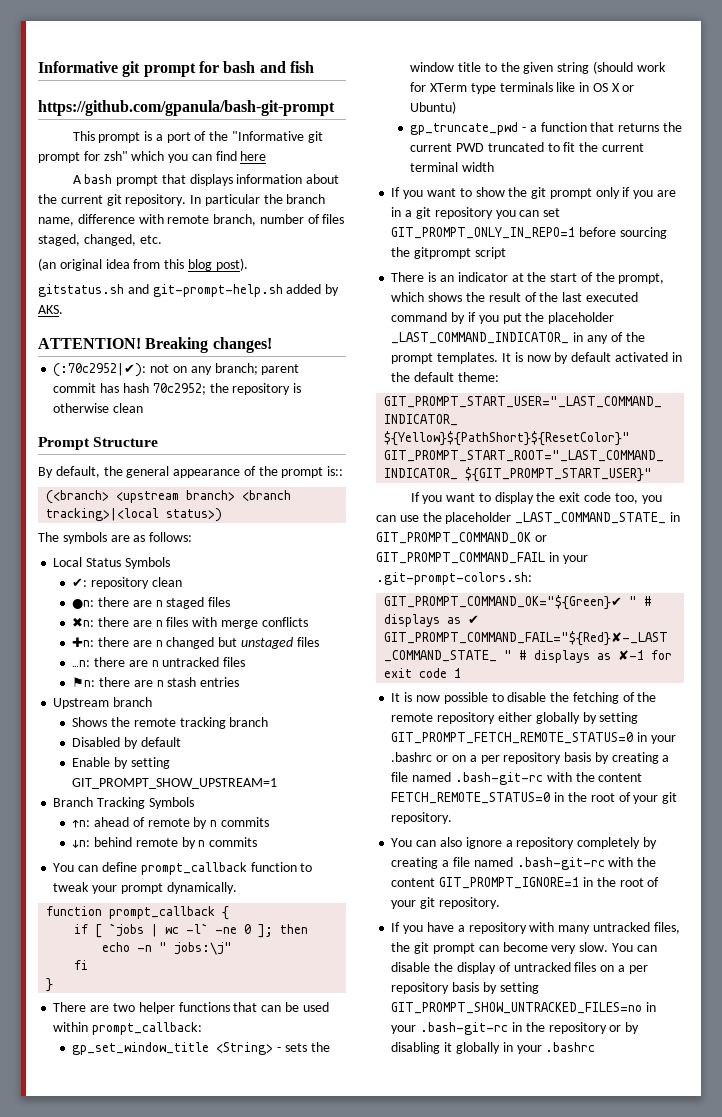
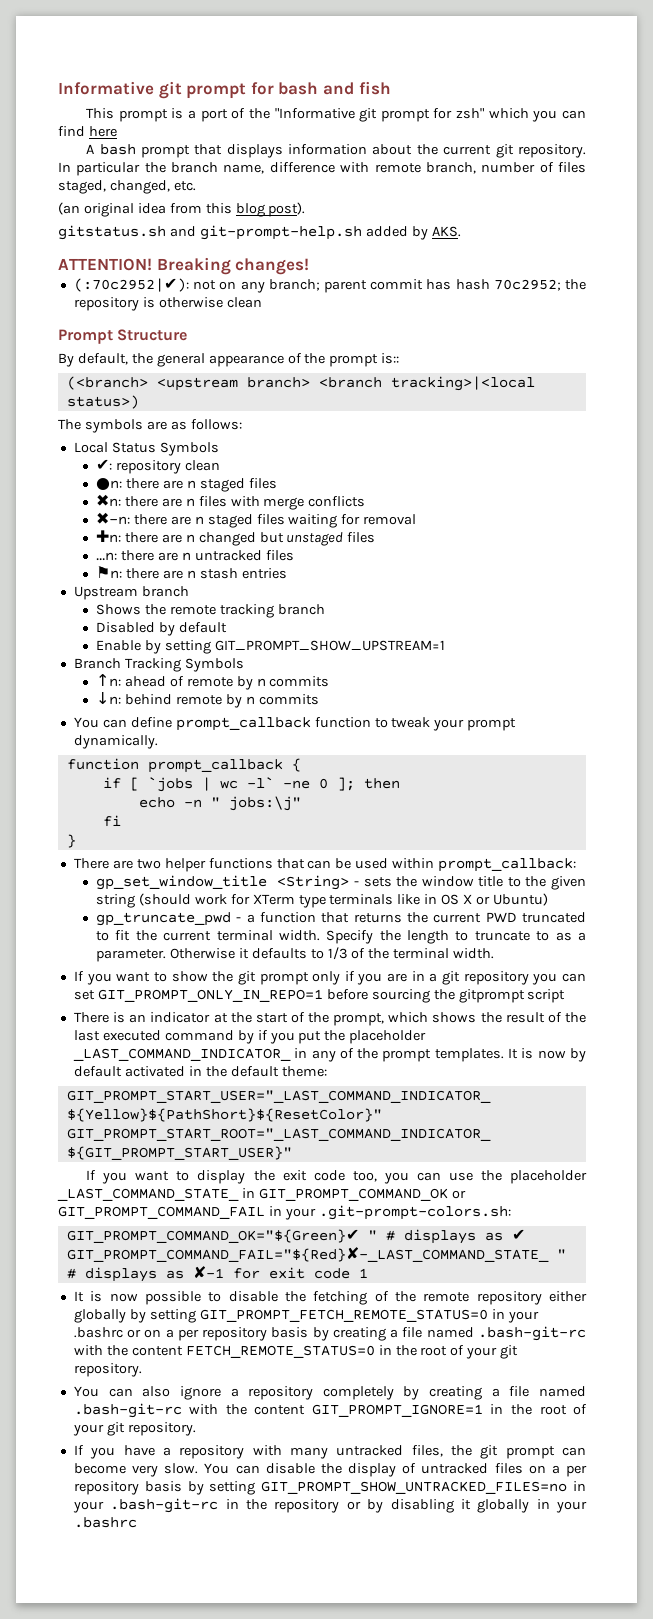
[38,100,335,116] // https://github.com/gpanula/bash-git-prompt -> (391, 88) none
(308, 622) none -> [95,512,417,528] // ✖-n: there are n staged files waiting for removal
[462,162,495,172] width -> [278,930,587,944] [95,947,495,962] width. Specify the length to truncate to as a parameter. Otherwise it defaults to 1/3 of the terminal width.

